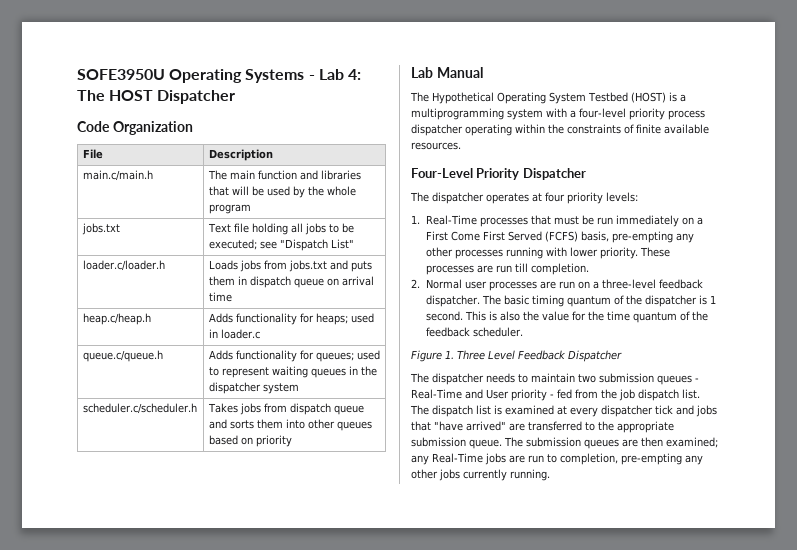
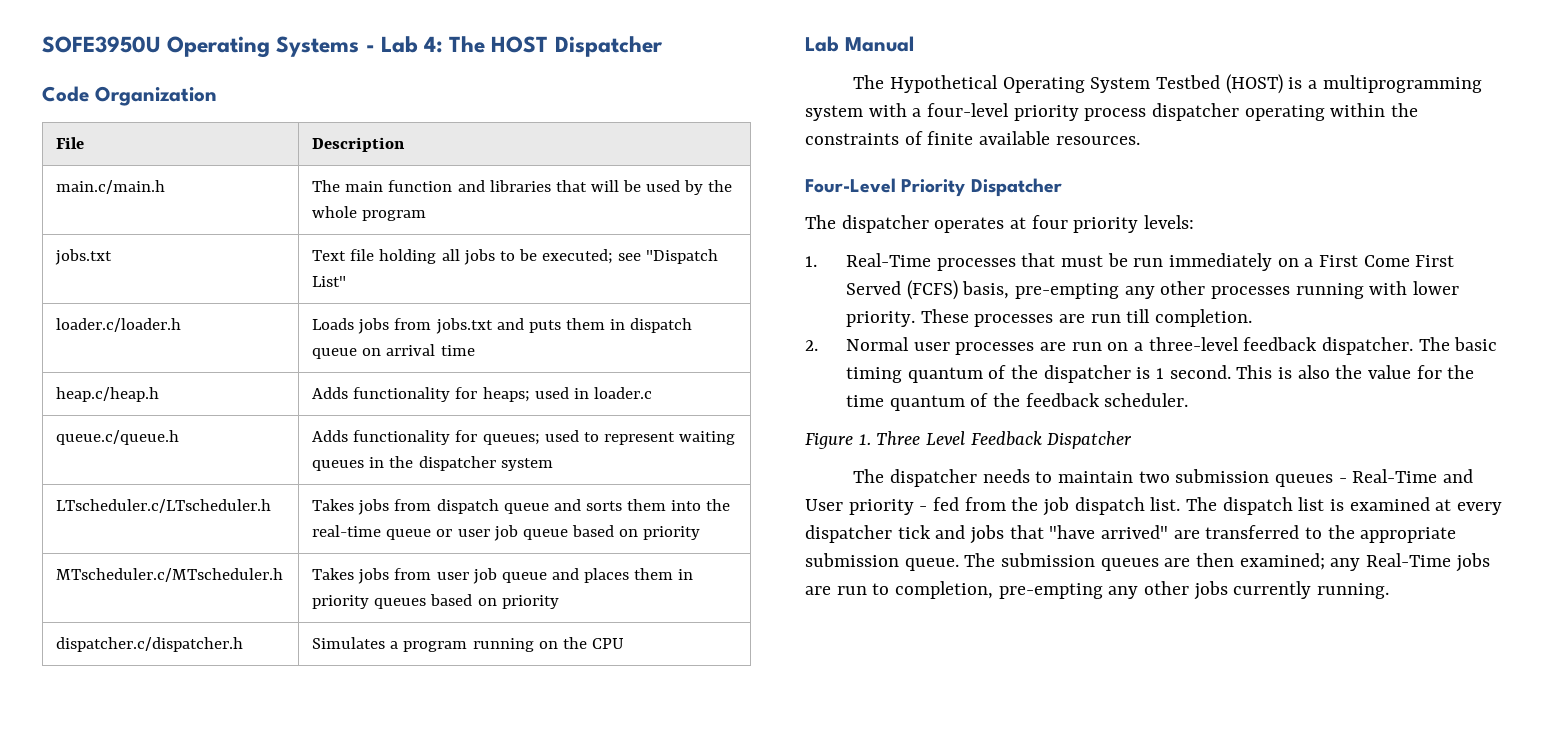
[82,403,197,414] scheduler.c/scheduler.h -> [56,499,272,513] LTscheduler.c/LTscheduler.h
[307,419,372,431] [208,435,292,447] other queues based on priority -> [706,499,731,511] [312,525,701,541] [56,568,284,582] [312,568,694,584] [312,594,559,609] [56,637,244,652] [312,637,624,652] the real-time queue or user job queue based on priority // MTscheduler.c/MTscheduler.h | Takes jobs from user job queue and places them in priority queues based on priority // dispatcher.c/dispatcher.h | Simulates a program running on the CPU

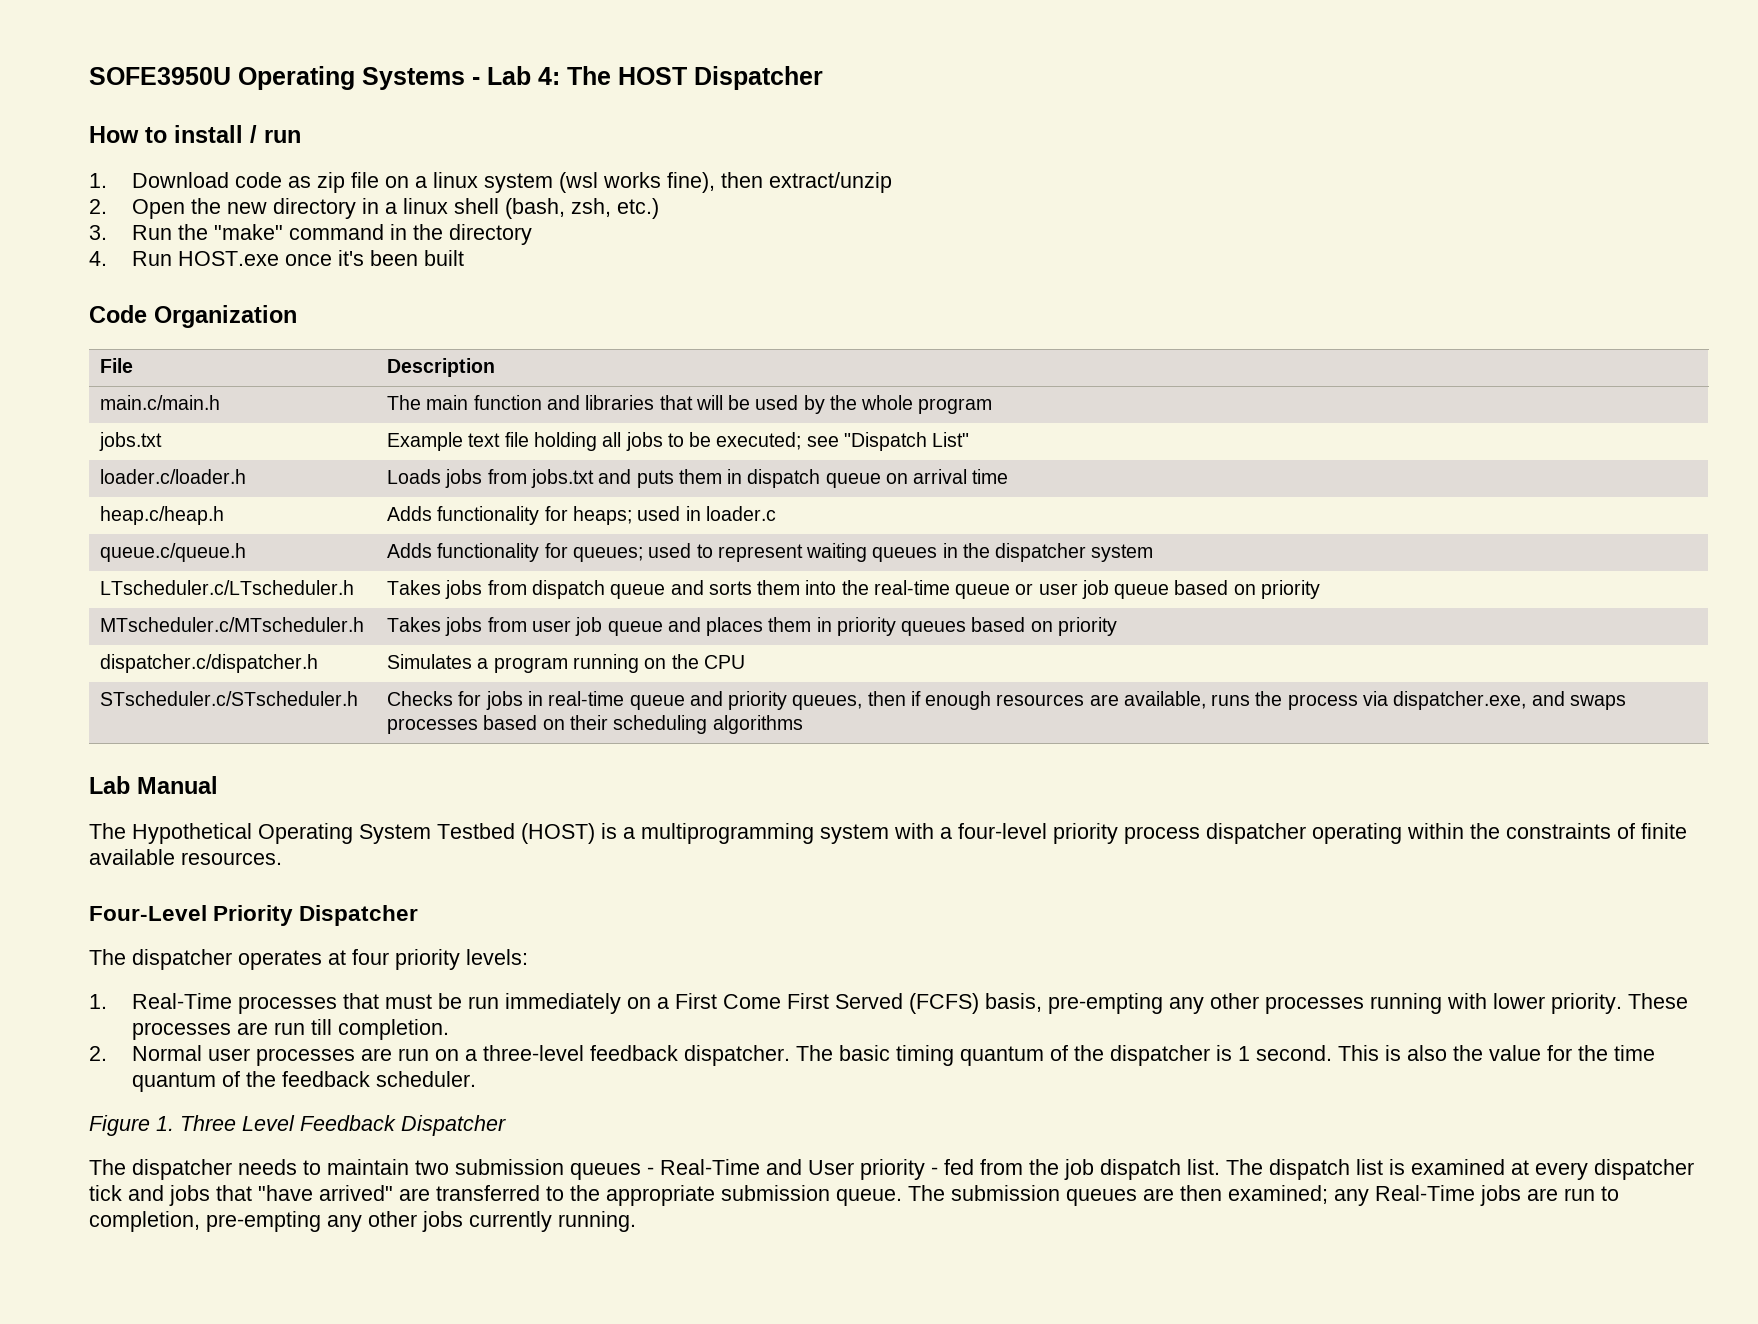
(663, 46) none -> [89,125,301,143] [89,172,892,193] [89,198,659,219] [89,224,532,245] [89,250,464,266] // How to install / run // 1. Download code as zip file on a linux system (wsl works fine), then extract/unzip // 2. Open the new directory in a linux shell (bash, zsh, etc.) // 3. Run the "make" command in the directory // 4. Run HOST.exe once it's been built
[312,250,347,261] Text -> [387,432,501,451] Example text
(624, 643) none -> [100,691,359,706] [387,691,1626,710] [387,715,803,734] // STscheduler.c/STscheduler.h | Checks for jobs in real-time queue and priority queues, then if enough resources are available, runs the process via dispatcher.exe, and swaps processes based on their scheduling algorithms

